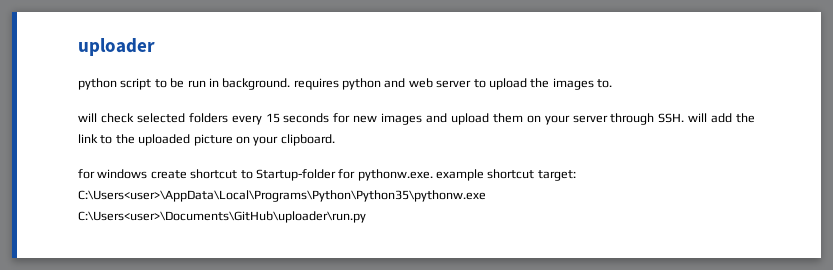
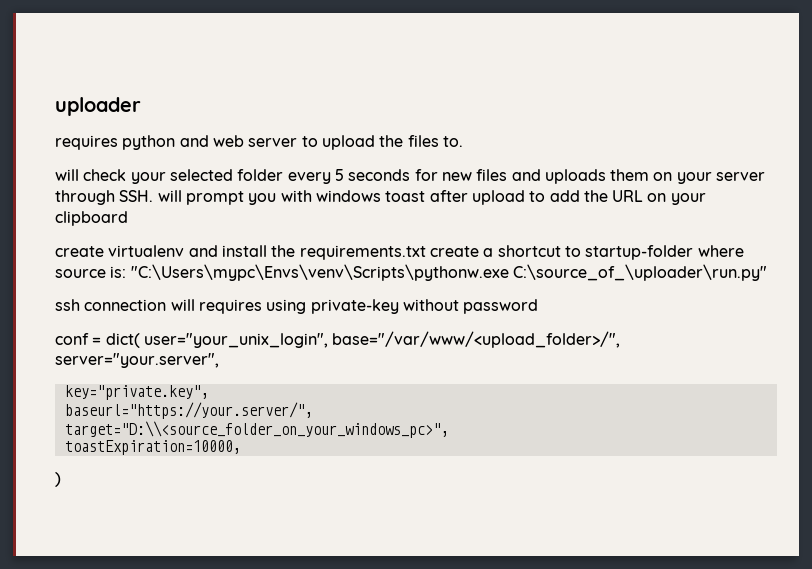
[78,78,291,90] python script to be run in background. -> (141, 106) none
[552,78,594,90] images -> [407,135,439,147] files
[136,113,489,125] selected folders every 15 seconds for new images and upload -> [130,169,606,184] your selected folder every 5 seconds for new files and uploads
[711,113,755,123] [78,134,335,146] [78,169,576,181] [78,190,486,202] [78,211,366,223] add the link to the uploaded picture on your clipboard. // for windows create shortcut to Startup-folder for pythonw.exe. example shortcut target: C:\Users<user>\AppData\Local\Programs\Python\Python35\pythonw.exe C:\Users<user>\Documents\GitHub\uploader\run.py -> [185,190,706,205] [55,211,128,226] [55,245,744,260] [55,264,767,281] [55,299,539,314] [55,331,621,348] [55,353,219,368] [64,385,209,400] [64,402,313,419] [64,421,449,438] [64,440,241,455] [55,472,61,487] prompt you with windows toast after upload to add the URL on your clipboard // create virtualenv and install the requirements.txt create a shortcut to startup-folder where source is: "C:\Users\mypc\Envs\venv\Scripts\pythonw.exe C:\source_of_\uploader\run.py" // ssh connection will requires using private-key without password // conf = dict( user="your_unix_login", base="/var/www/<upload_folder>/", server="your.server", // key="private.key", // baseurl="https://your.server/", // target="D:\\<source_folder_on_your_windows_pc>", // toastExpiration=10000, // )

